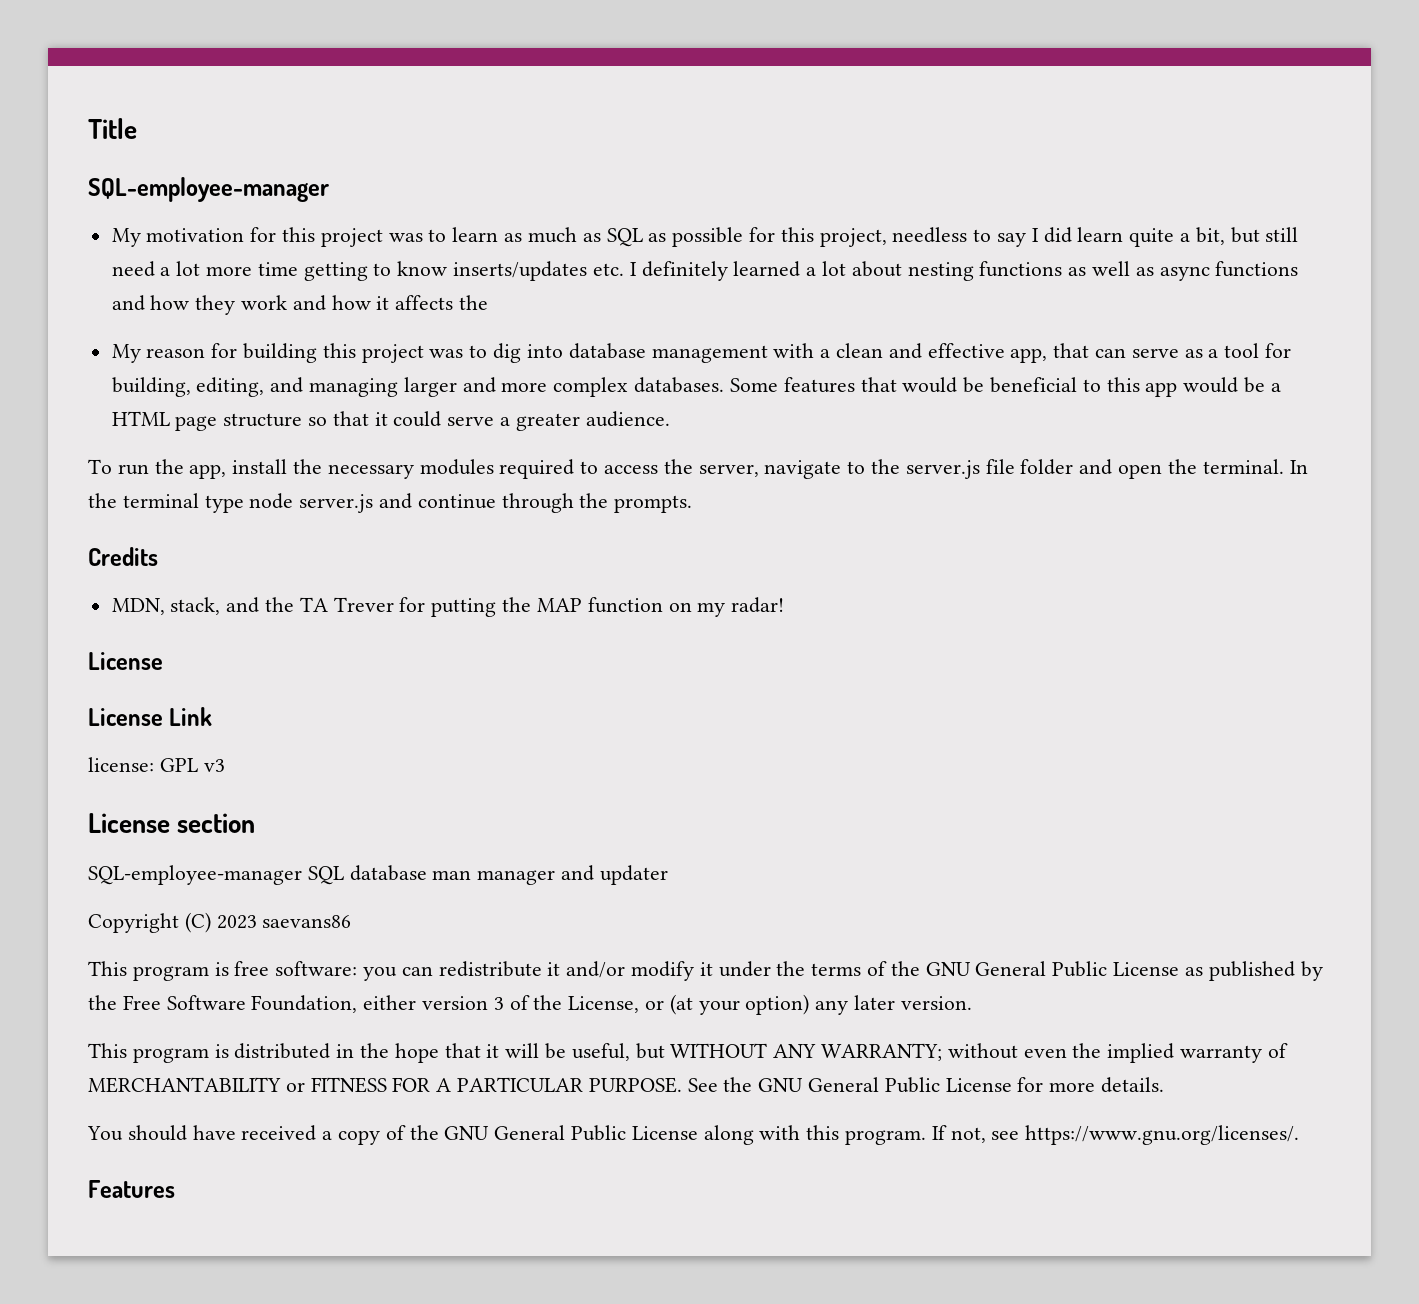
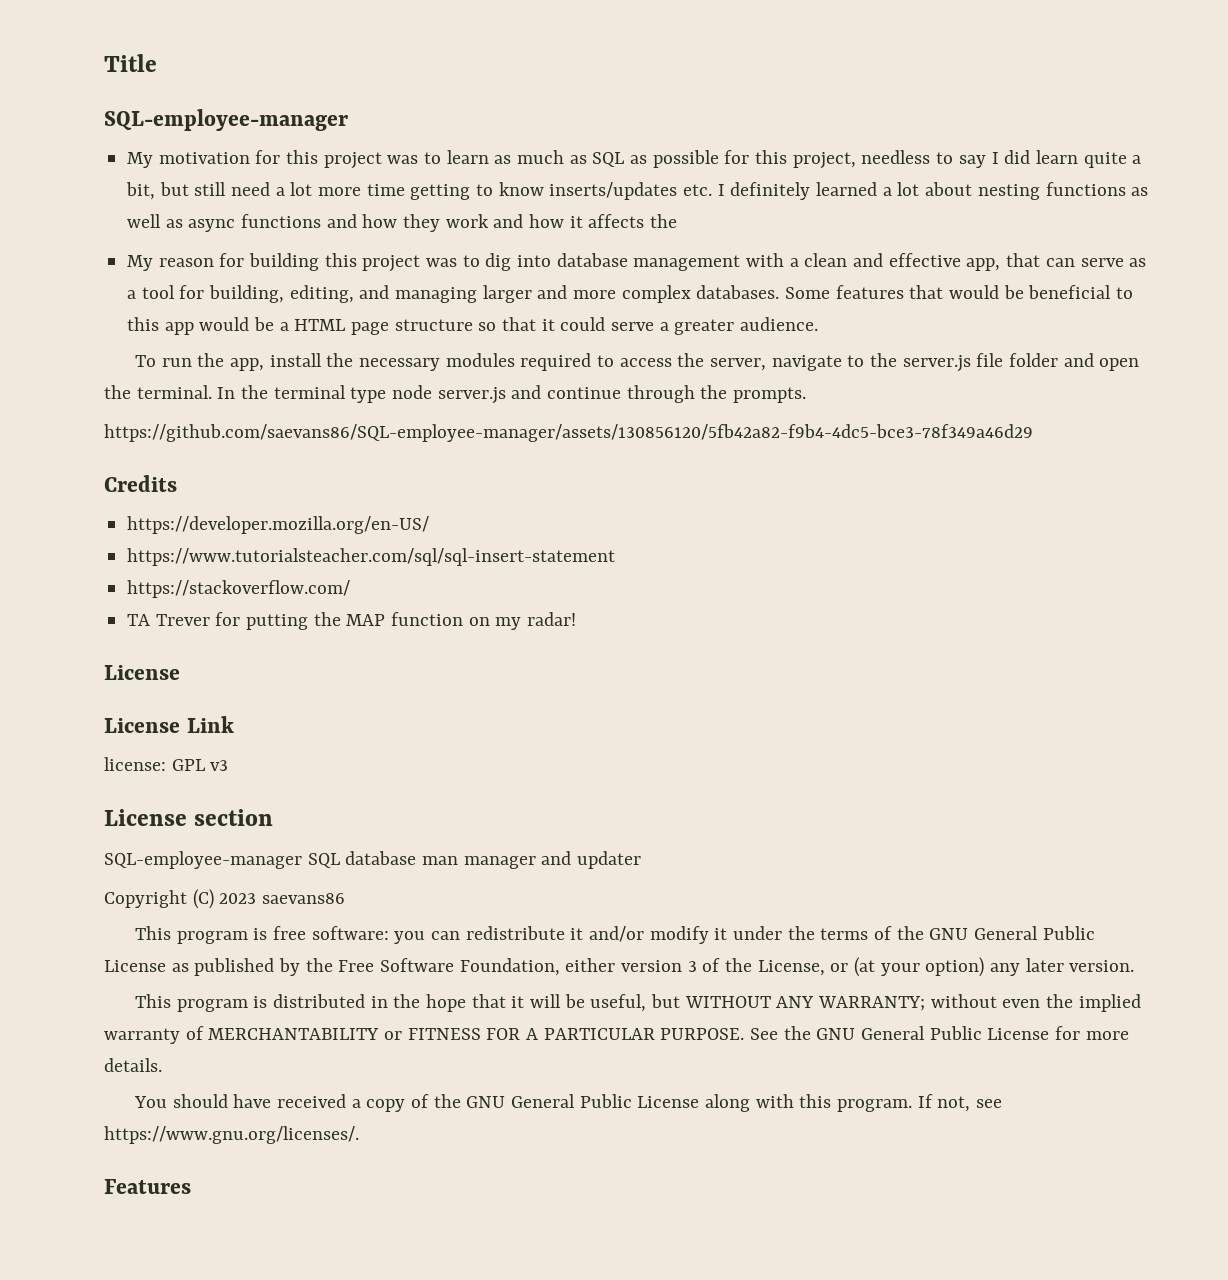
(693, 504) none -> [104,424,1033,442] // https://github.com/saevans86/SQL-employee-manager/assets/130856120/5fb42a82-f9b4-4dc5-bce3-78f349a46d29
[111,597,295,615] MDN, stack, and the -> [127,516,430,534] [127,548,616,566] [127,580,351,598] https://developer.mozilla.org/en-US/ // https://www.tutorialsteacher.com/sql/sql-insert-statement // https://stackoverflow.com/ //

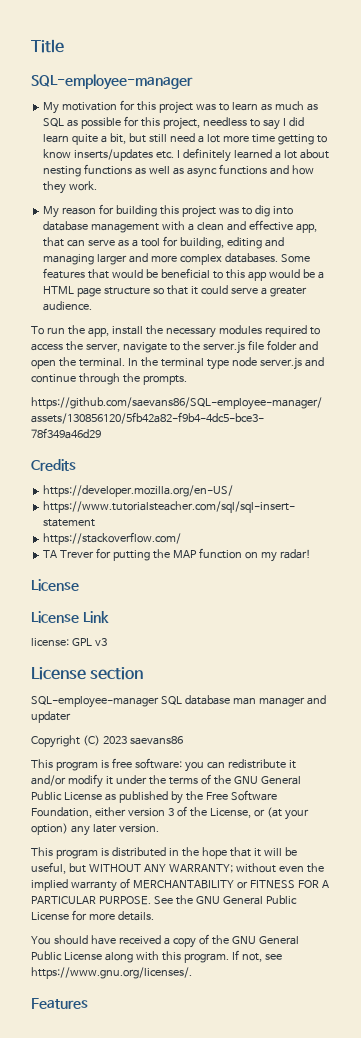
[445,214,678,228] work and how it affects the -> [69,181,98,191] work.
[289,285,354,303] editing, -> [226,237,262,249] editing

